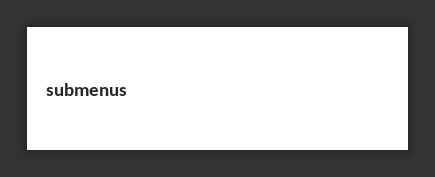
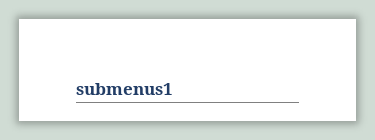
[46,83,127,96] submenus -> [76,83,173,95] submenus1

